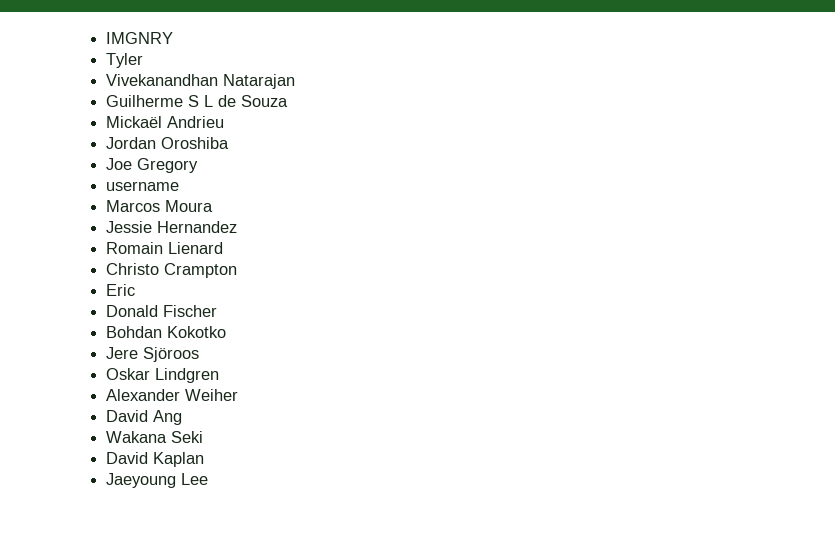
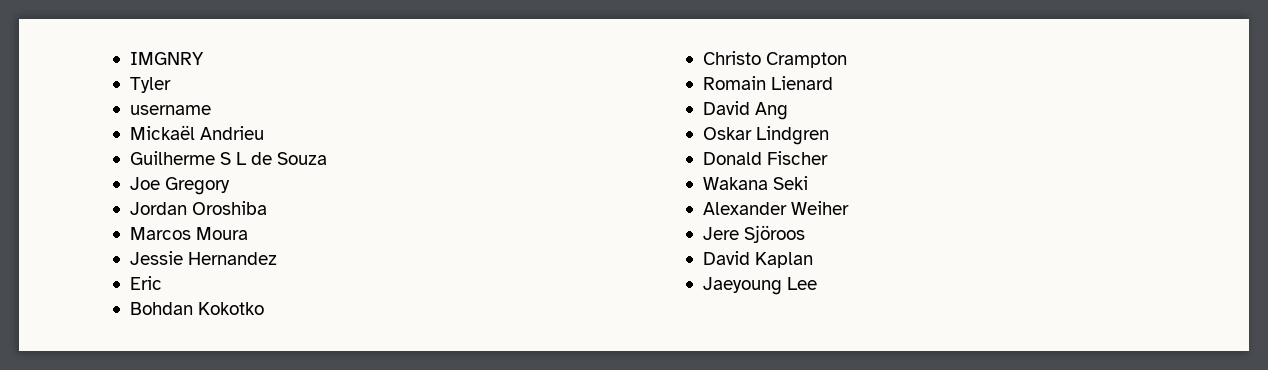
[106,74,296,89] Vivekanandhan Natarajan -> [129,105,211,115] [129,125,265,140] username // Mickaël Andrieu
[106,116,225,128] Mickaël Andrieu -> [129,177,231,195] Joe Gregory
[106,158,199,173] [106,181,180,191] // Joe Gregory // username -> (268, 208) none
[106,242,224,254] Romain Lienard -> [129,276,162,290] [129,302,265,315] Eric // Bohdan Kokotko
[106,284,136,296] [106,305,218,317] [106,326,227,338] [106,347,200,362] [106,368,220,383] [106,389,239,401] [106,410,183,425] [106,431,204,443] Eric // Donald Fischer // Bohdan Kokotko // Jere Sjöroos // Oskar Lindgren // Alexander Weiher // David Ang // Wakana Seki -> [702,76,834,90] [702,101,789,120] [702,126,830,145] [702,151,829,165] [702,176,809,190] [702,201,850,215] [702,225,806,243] Romain Lienard // David Ang // Oskar Lindgren // Donald Fischer // Wakana Seki // Alexander Weiher // Jere Sjöroos

